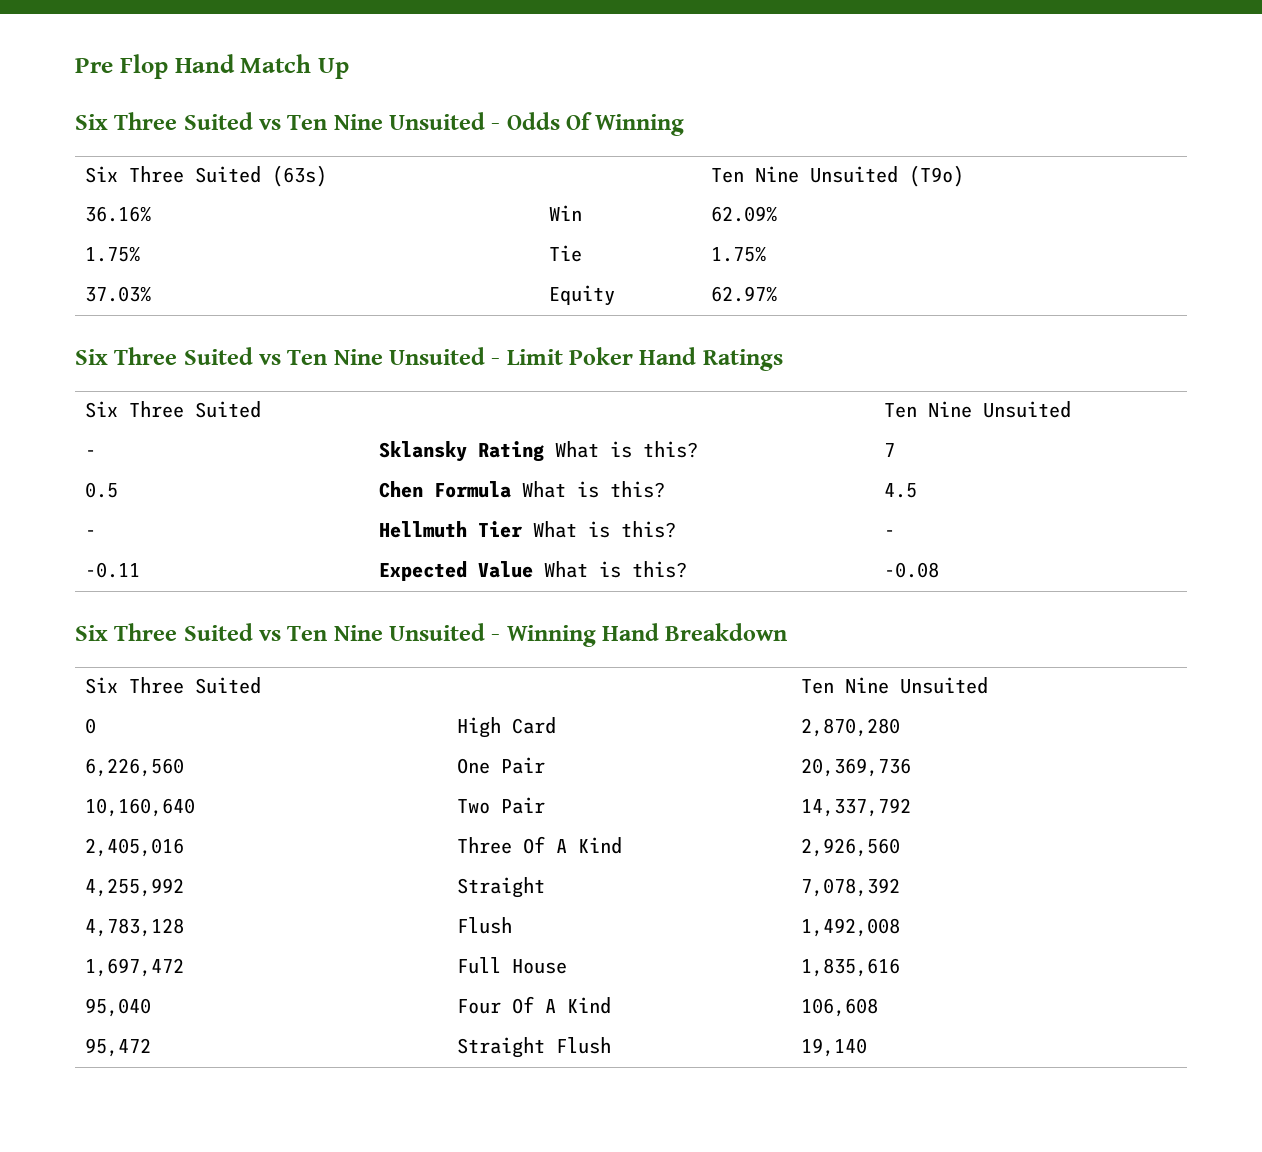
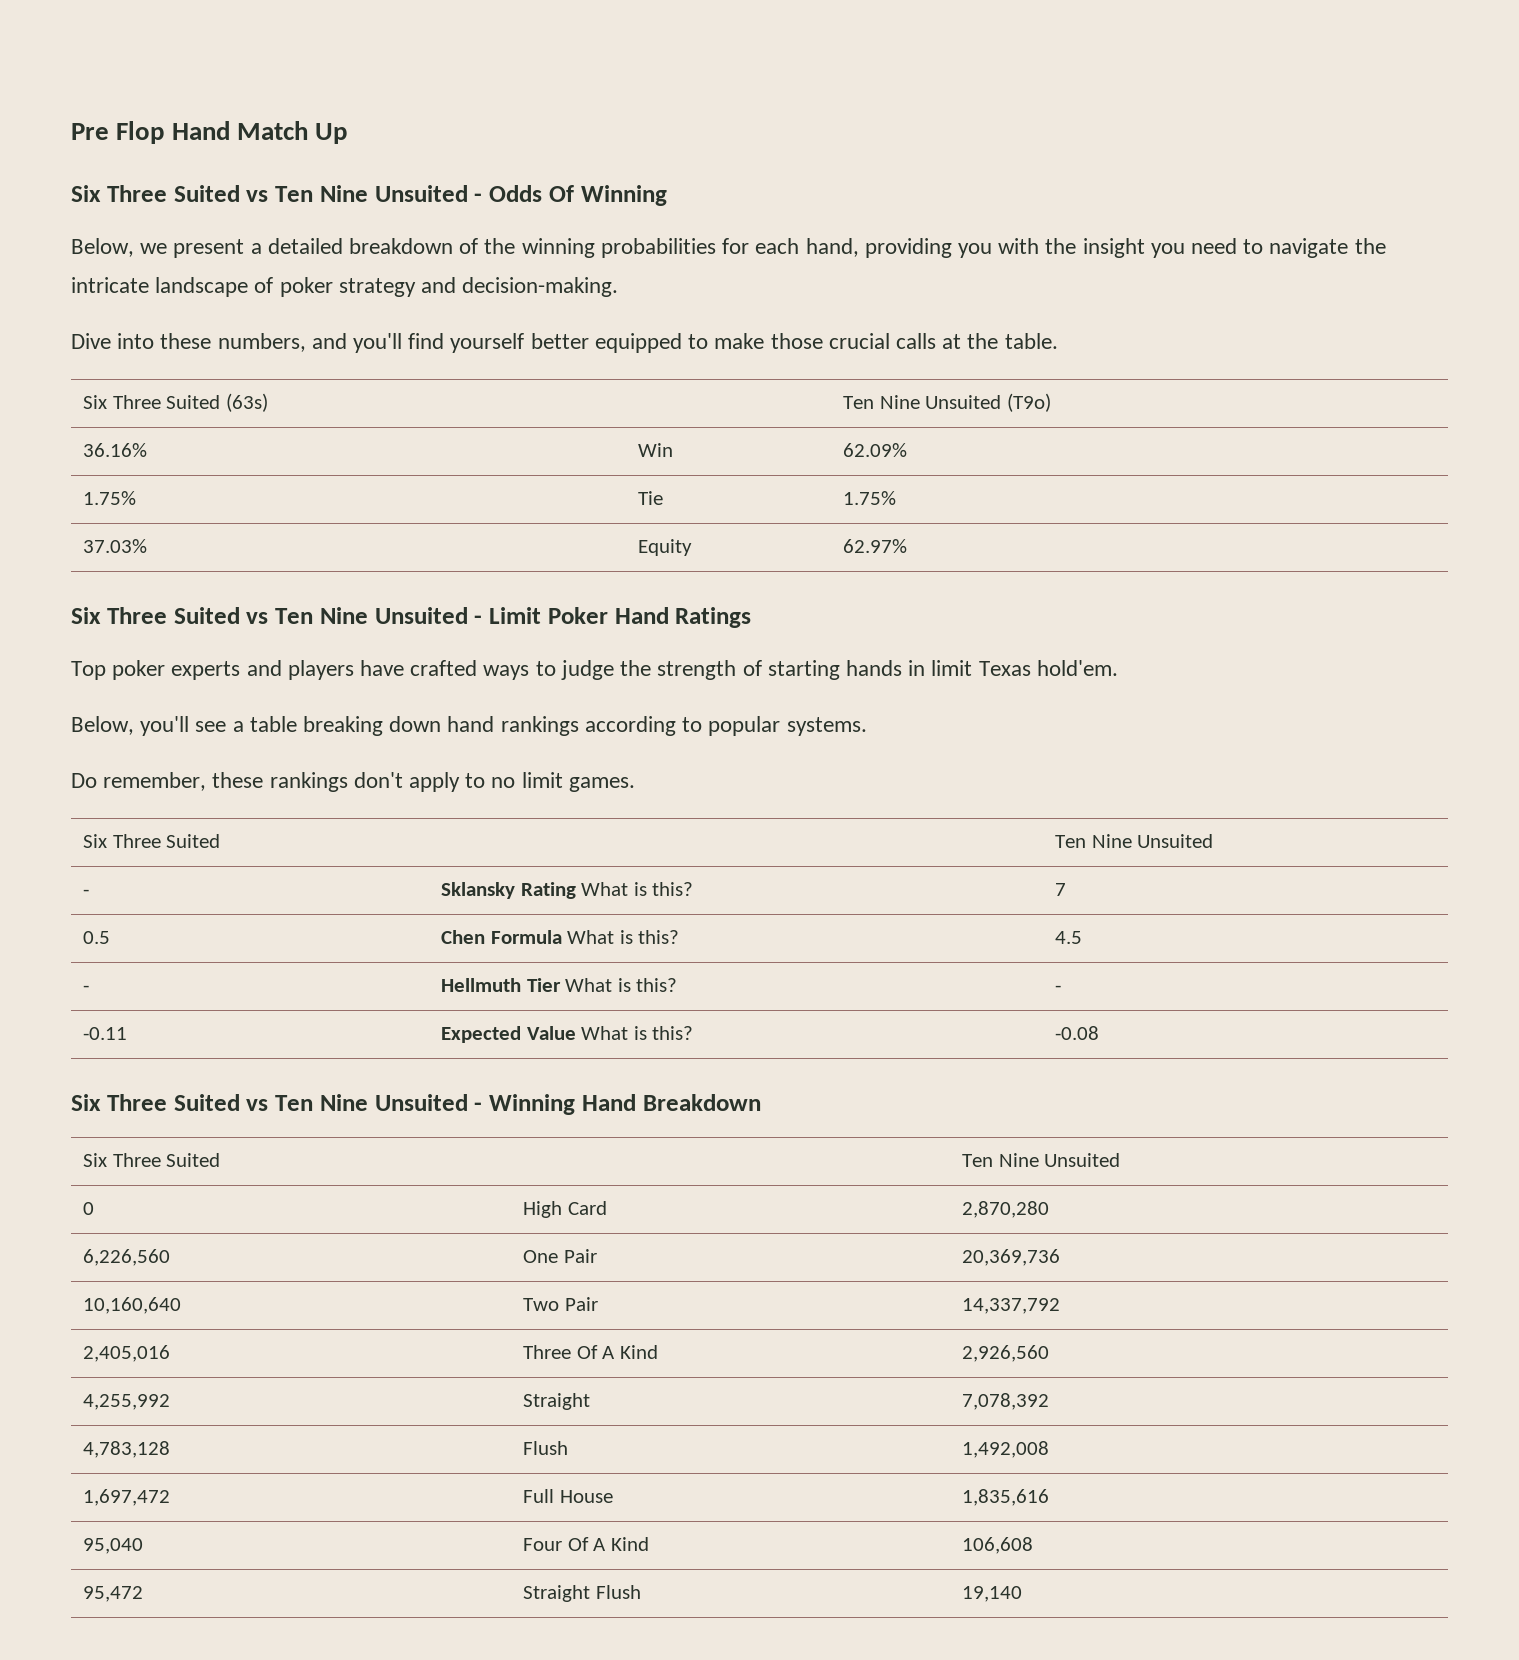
(685, 125) none -> [71,238,1386,258] [71,277,619,297] [71,333,1058,353] // Below, we present a detailed breakdown of the winning probabilities for each hand, providing you with the insight you need to navigate the intricate landscape of poker strategy and decision-making. // Dive into these numbers, and you'll find yourself better equipped to make those crucial calls at the table.
(783, 360) none -> [71,660,1118,680] [71,716,867,736] [71,772,635,792] // Top poker experts and players have crafted ways to judge the strength of starting hands in limit Texas hold'em. // Below, you'll see a table breaking down hand rankings according to popular systems. // Do remember, these rankings don't apply to no limit games.

